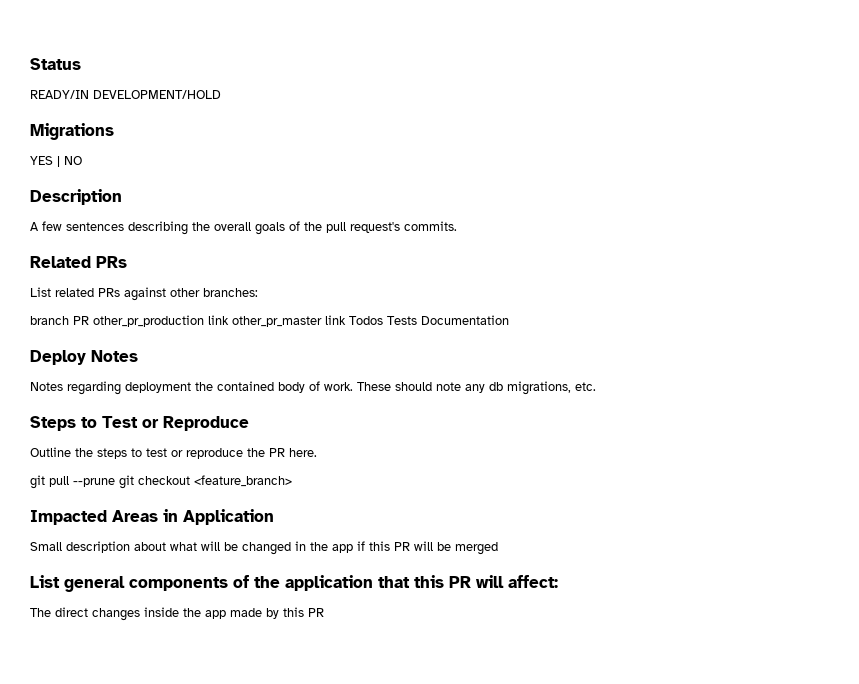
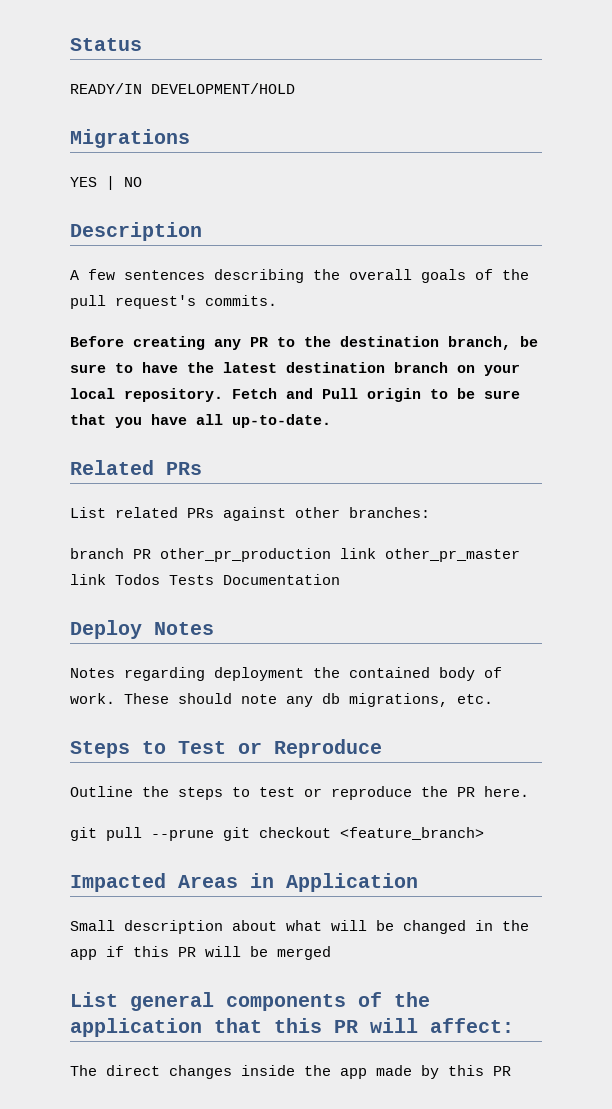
(457, 226) none -> [70,336,538,350] [70,362,520,376] [70,388,520,402] [70,414,331,428] // Before creating any PR to the destination branch, be sure to have the latest destination branch on your local repository. Fetch and Pull origin to be sure that you have all up-to-date.

